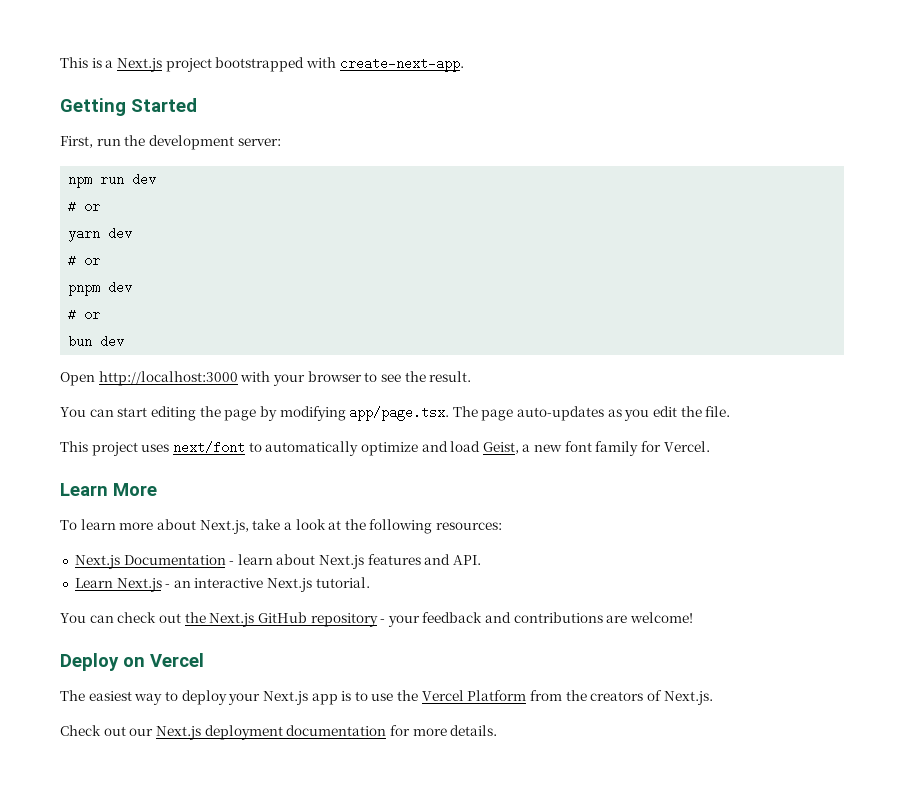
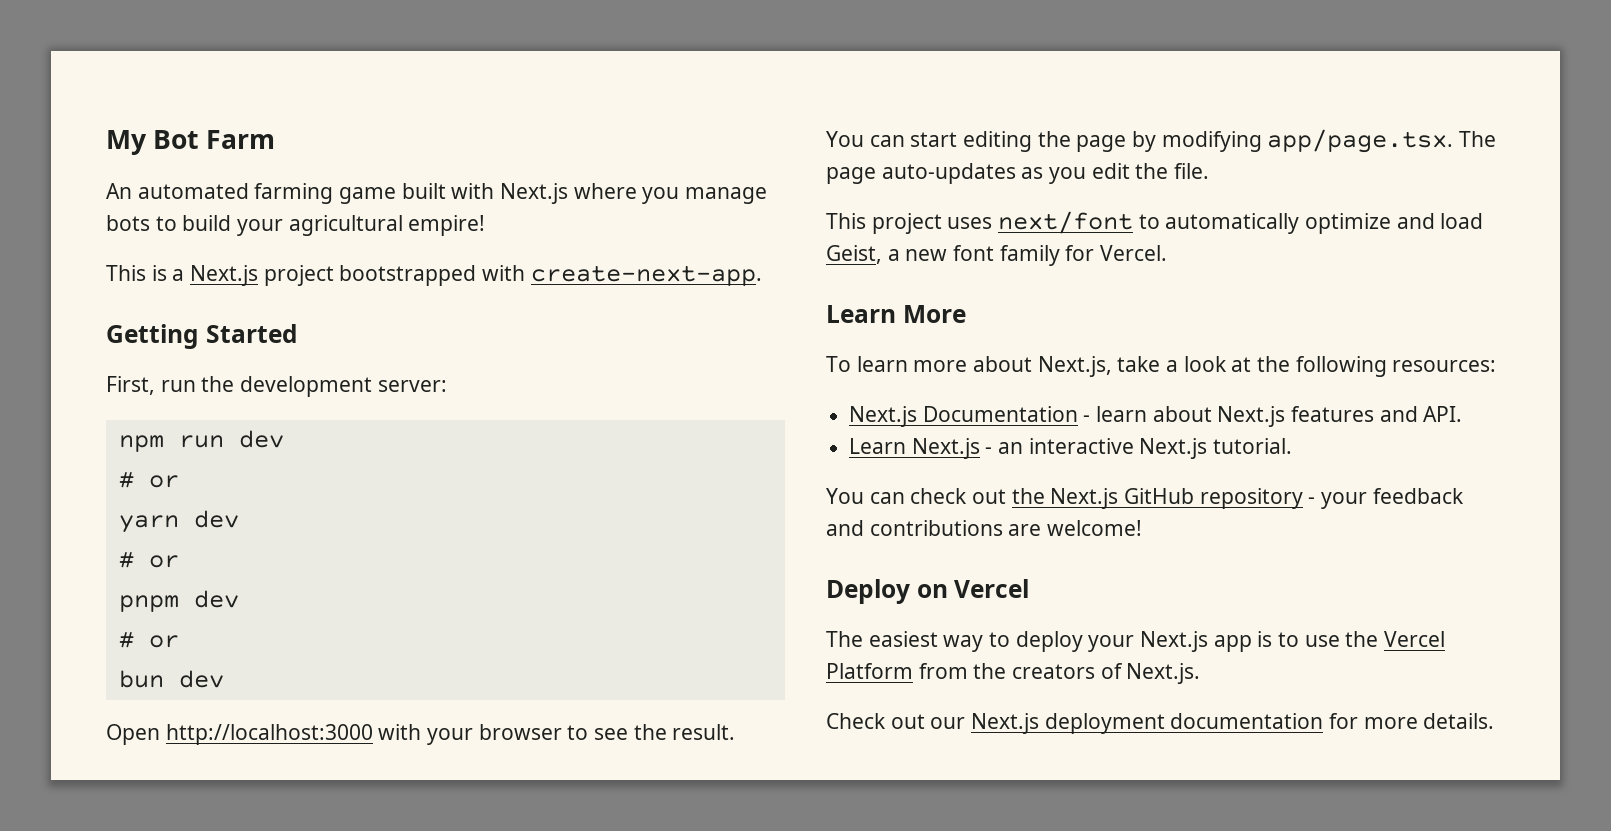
(60, 62) none -> [106,130,276,155] [106,183,768,204] [106,215,486,236] My Bot Farm // An automated farming game built with Next.js where you manage bots to build your agricultural empire! //

